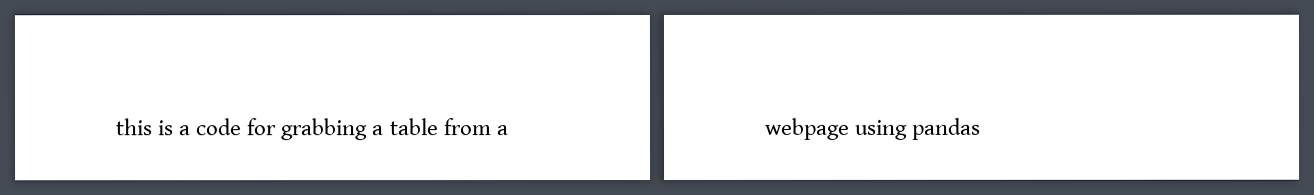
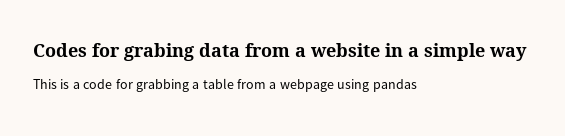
[116,118,153,136] this -> [33,43,527,61] [33,79,57,89] Codes for grabing data from a website in a simple way // This

